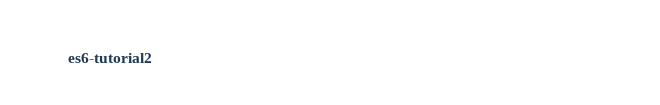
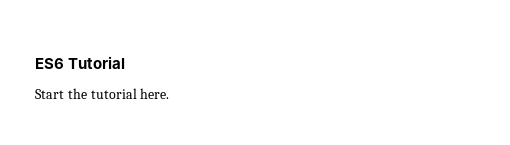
[68,53,152,63] es6-tutorial2 -> [35,56,126,69] [35,88,170,99] ES6 Tutorial // Start the tutorial here.

